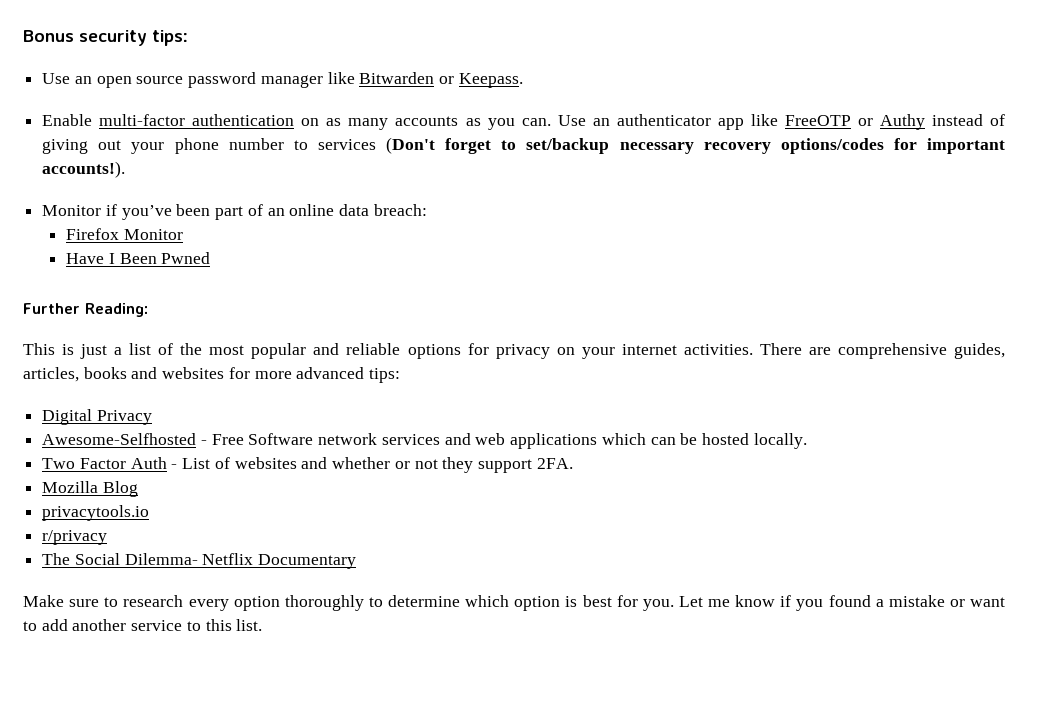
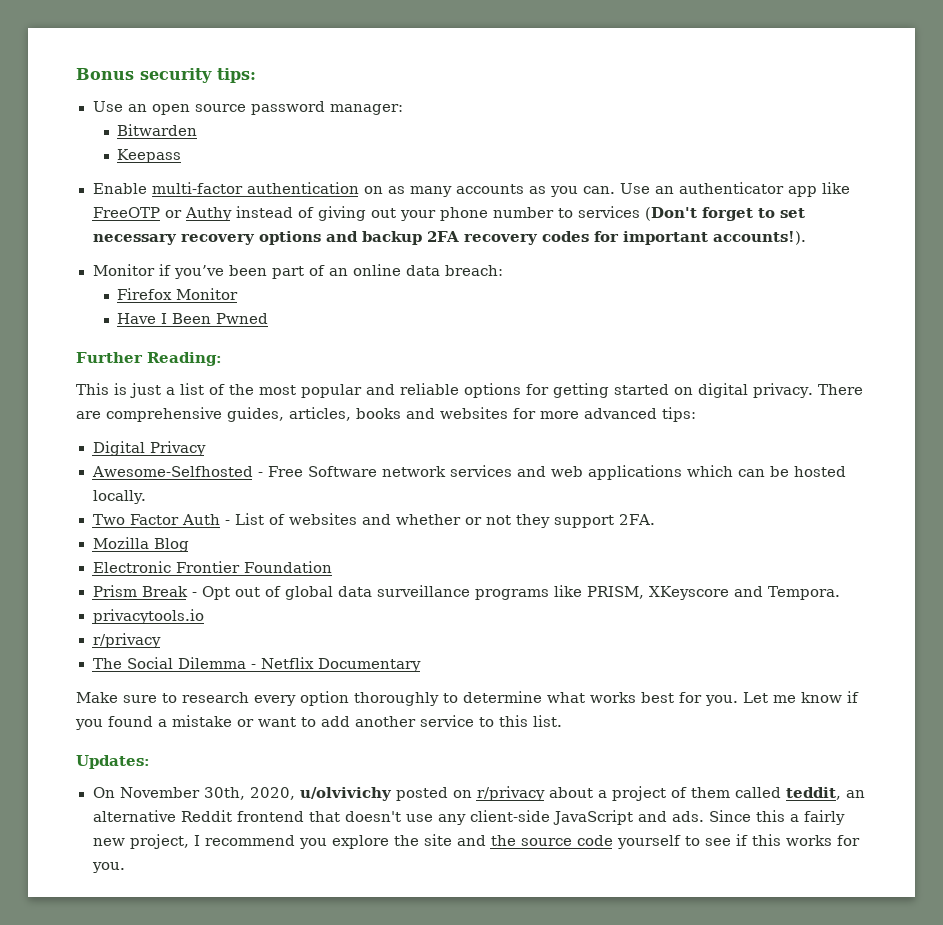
[260,72,355,88] manager like -> [329,104,403,115] manager: //
[439,73,523,88] or Keepass. -> [117,149,182,163] // Keepass
[526,138,610,154] set/backup -> [779,208,805,218] set
[780,138,884,154] options/codes -> [258,231,590,245] options and backup 2FA recovery codes
[495,344,753,359] privacy on your internet activities. -> [553,383,813,398] getting started on digital privacy.
(138, 489) none -> [92,561,332,573] [92,585,841,600] // Electronic Frontier Foundation // Prism Break - Opt out of global data surveillance programs like PRISM, XKeyscore and Tempora.
[124,553,198,565] Dilemma- -> [177,657,256,669] Dilemma -
[465,595,578,611] which option is -> [547,692,636,703] what works
(263, 625) none -> [76,755,150,769] [92,786,865,801] [92,810,845,825] [92,834,860,849] [91,862,125,873] // Updates: // On November 30th, 2020, u/olvivichy posted on r/privacy about a project of them called teddit, an alternative Reddit frontend that doesn't use any client-side JavaScript and ads. Since this a fairly new project, I recommend you explore the site and the source code yourself to see if this works for you.

